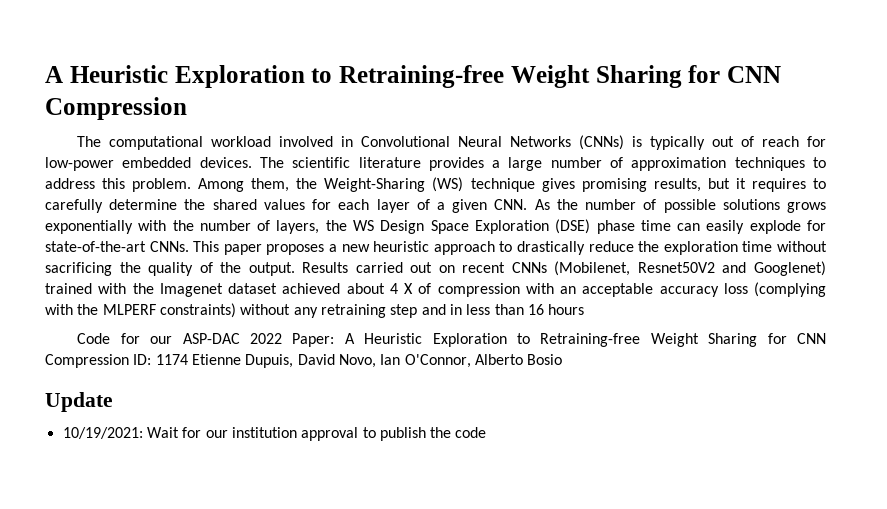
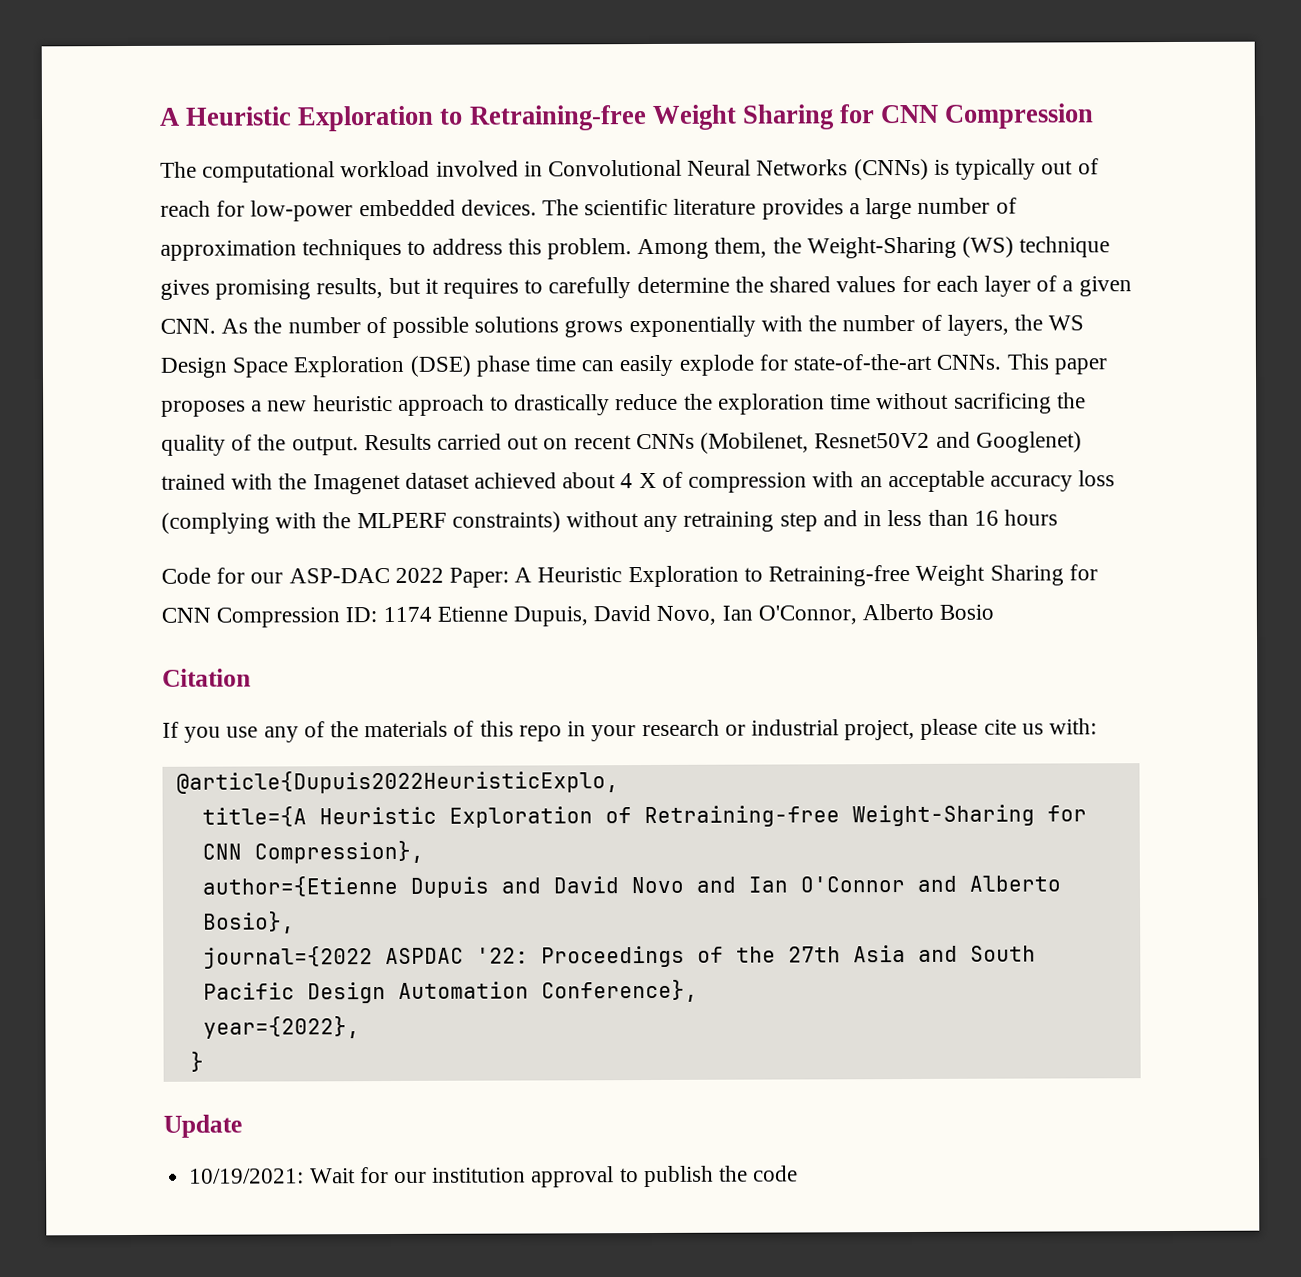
(563, 359) none -> [162,668,251,687] [162,718,1097,743] [175,770,619,794] [201,804,1087,828] [201,840,424,864] [201,875,1061,898] [202,911,295,934] [202,945,1036,969] [202,979,698,1004] [202,1016,360,1039] [189,1051,204,1072] // Citation // If you use any of the materials of this repo in your research or industrial project, please cite us with: // @article{Dupuis2022HeuristicExplo, // title={A Heuristic Exploration of Retraining-free Weight-Sharing for CNN Compression}, // author={Etienne Dupuis and David Novo and Ian O'Connor and Alberto Bosio}, // journal={2022 ASPDAC '22: Proceedings of the 27th Asia and South Pacific Design Automation Conference}, // year={2022}, // }

